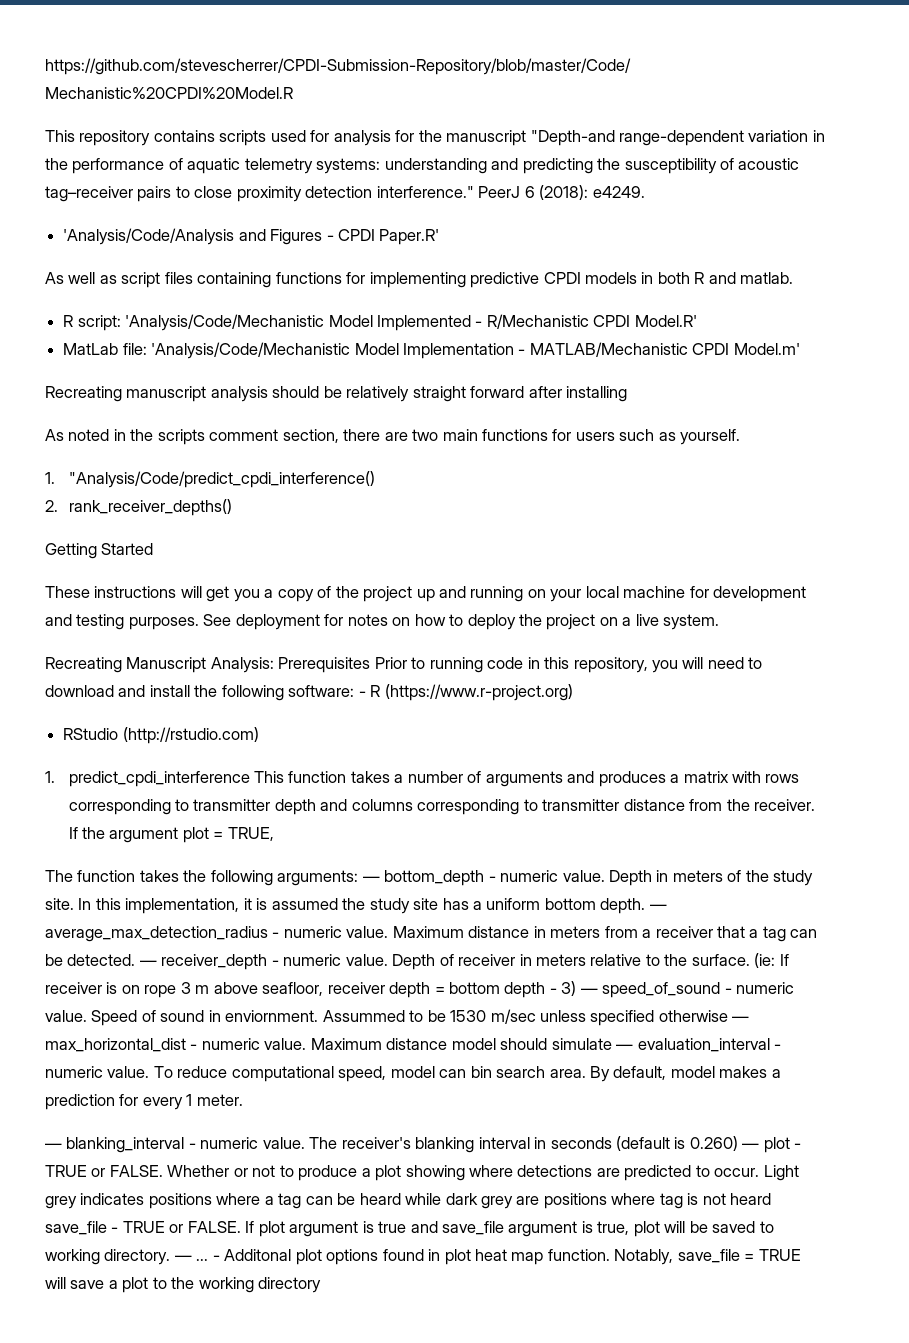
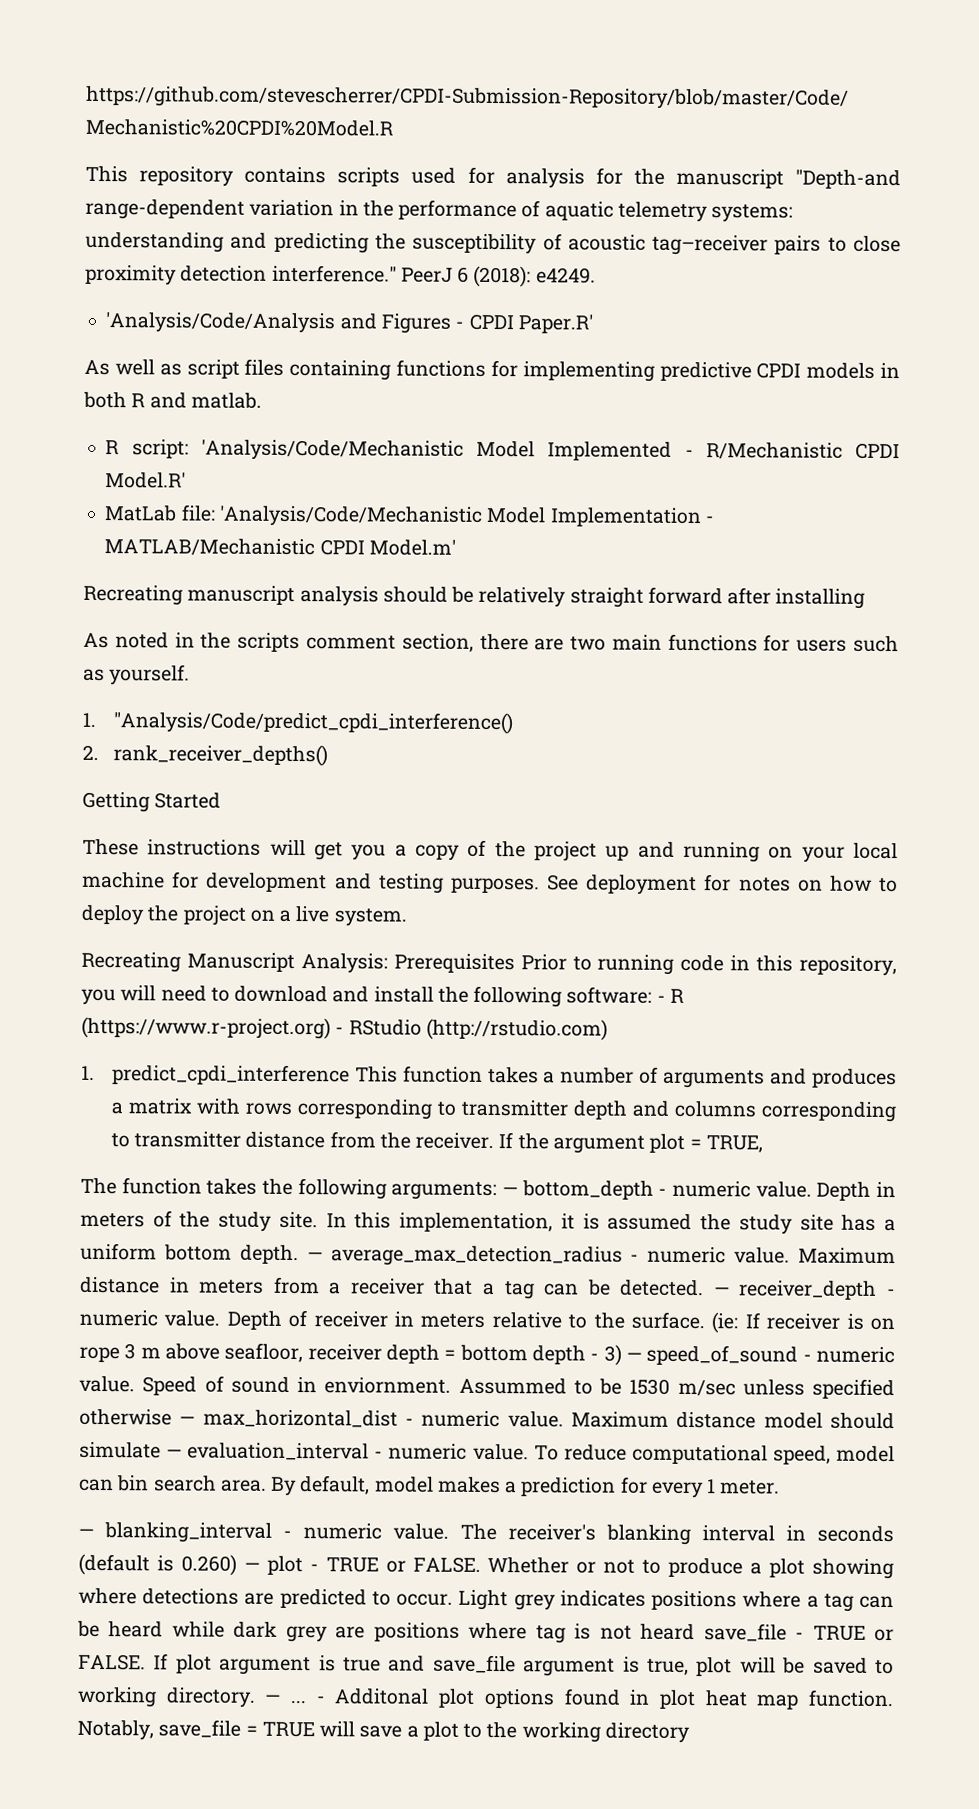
(573, 692) // -> [335,1027,345,1035] -

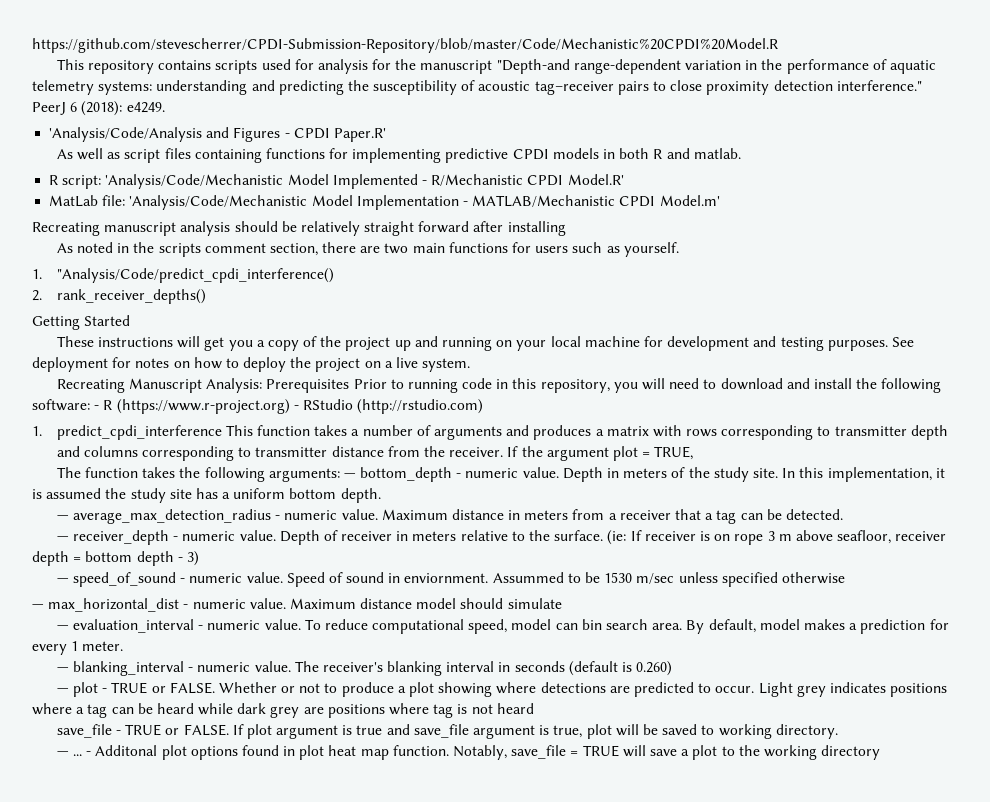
(299, 1254) none -> (381, 495) //
(705, 1288) none -> (843, 514) //
(622, 1355) none -> (199, 558) //
(172, 1417) none -> (845, 578) //
(161, 1450) none -> (562, 603) //
(237, 1565) none -> (673, 668) //
(696, 1632) none -> (534, 708) //
(256, 1697) none -> (838, 731) //

